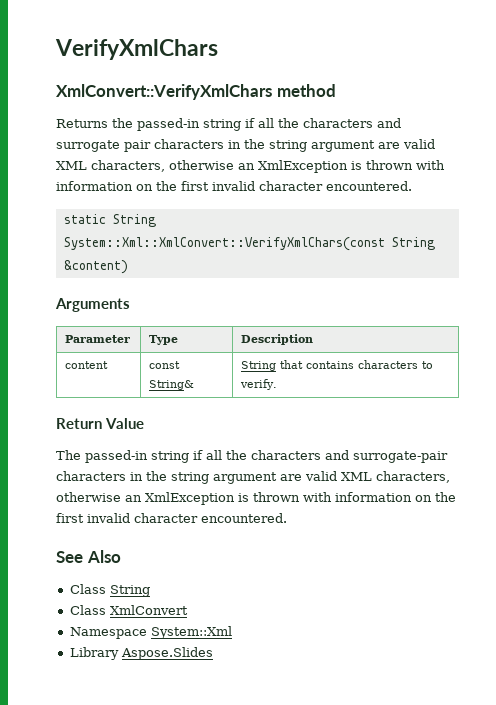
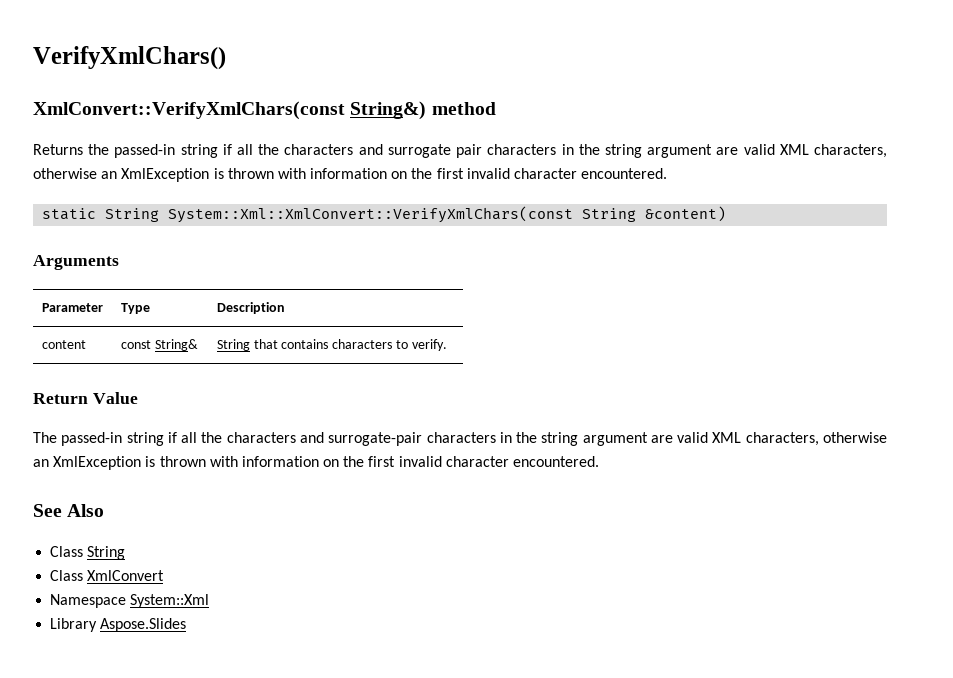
[55,39,218,60] [56,84,272,100] VerifyXmlChars // XmlConvert::VerifyXmlChars -> [33,46,226,70] [33,101,427,120] VerifyXmlChars() // XmlConvert::VerifyXmlChars(const String&)

